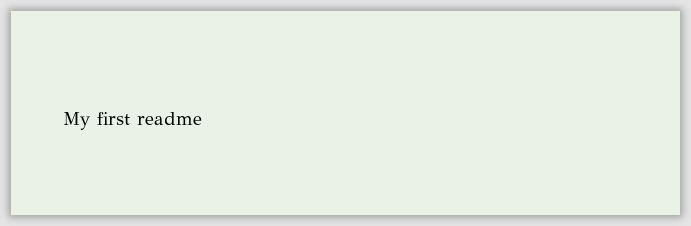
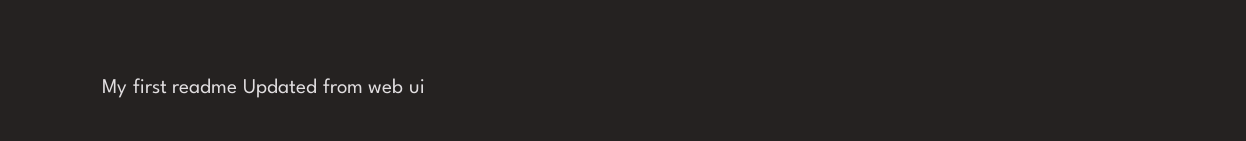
(202, 118) none -> [243,78,426,98] Updated from web ui

